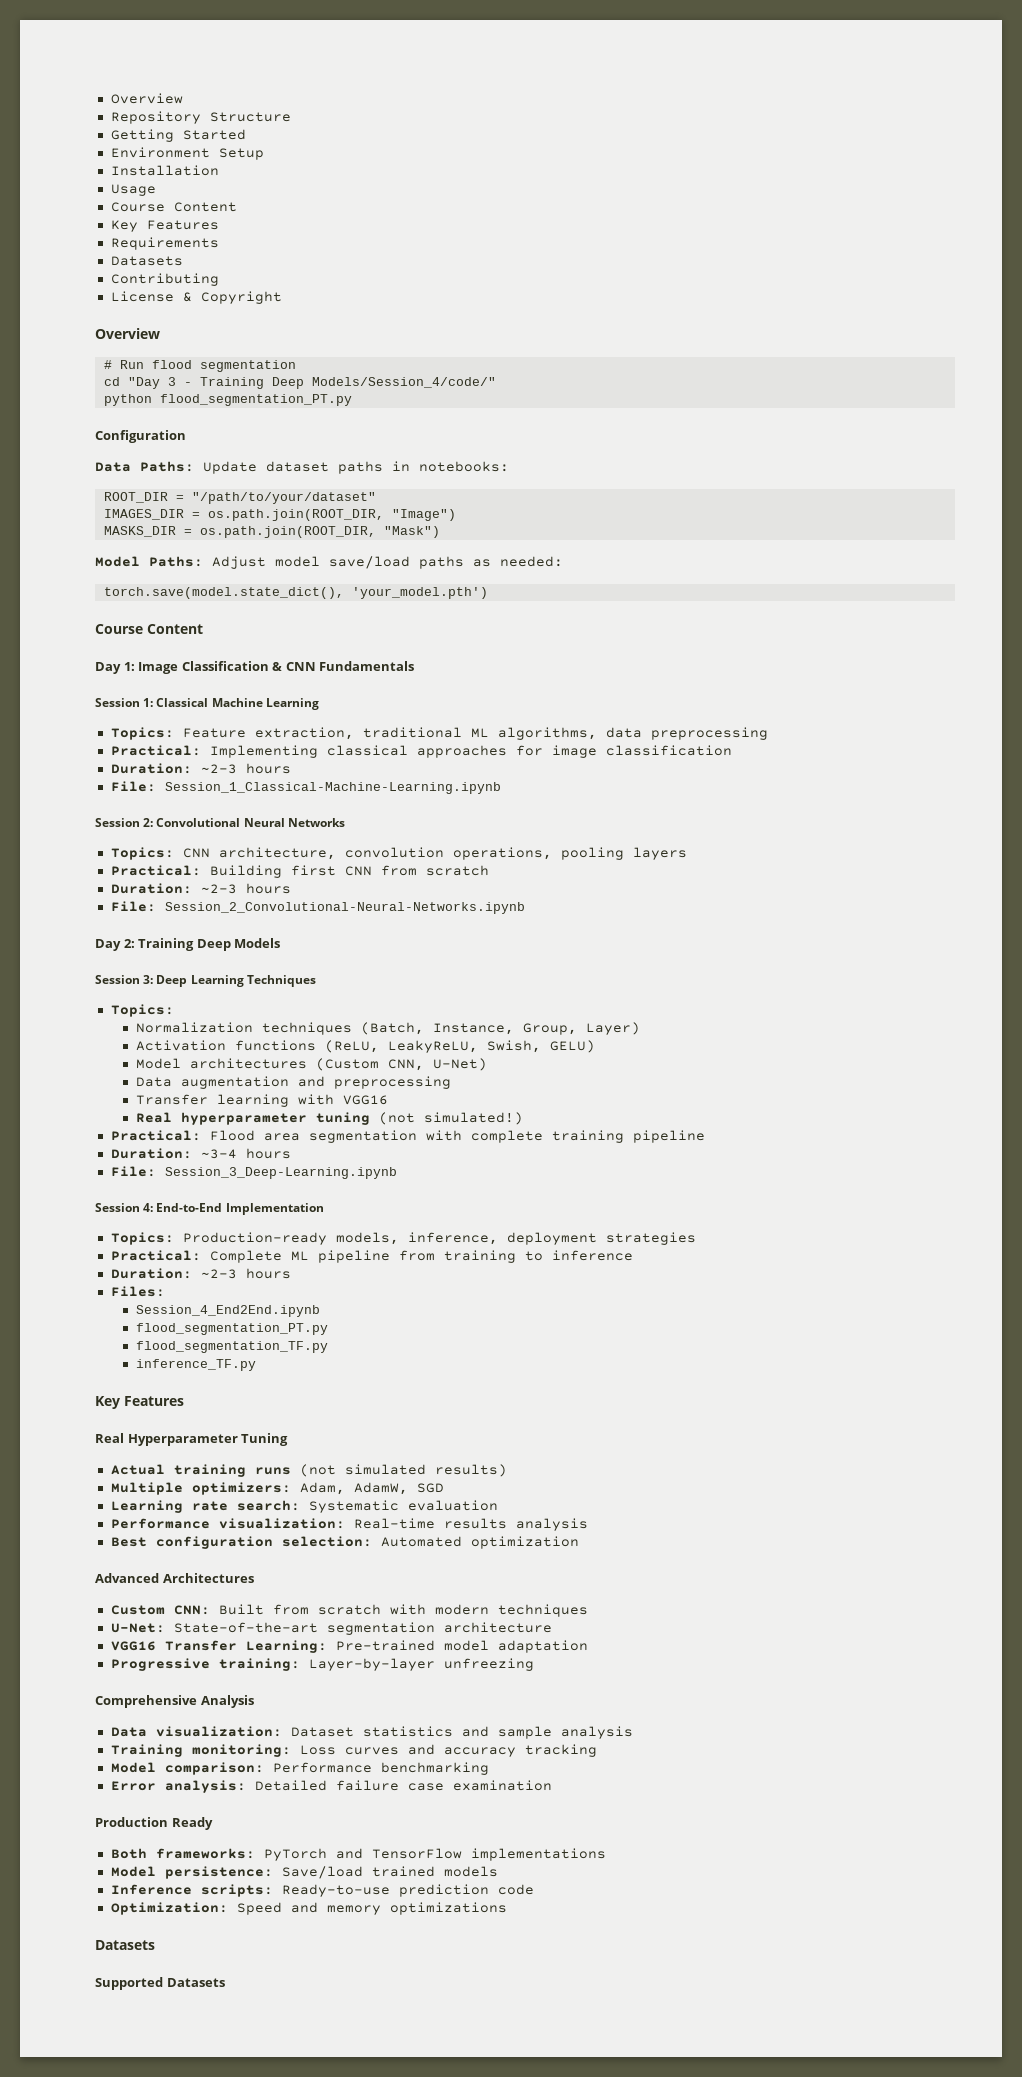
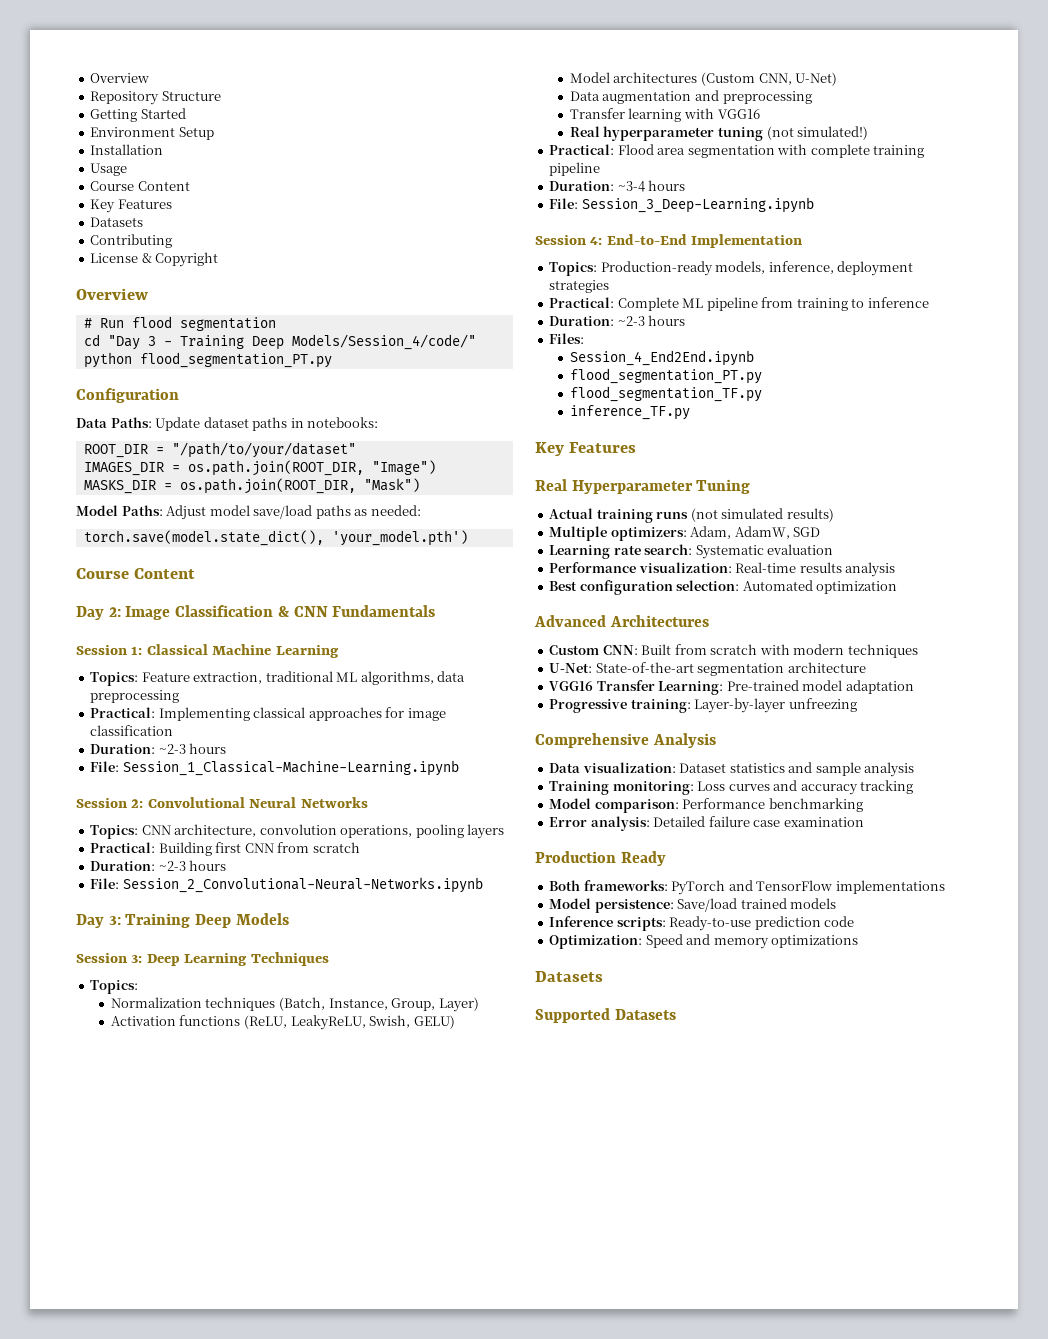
[110,237,219,250] // Requirements -> (172, 204) none
[123,662,135,671] 1: -> [108,607,121,617] 2:
[123,939,135,948] 2: -> [108,916,121,925] 3:

